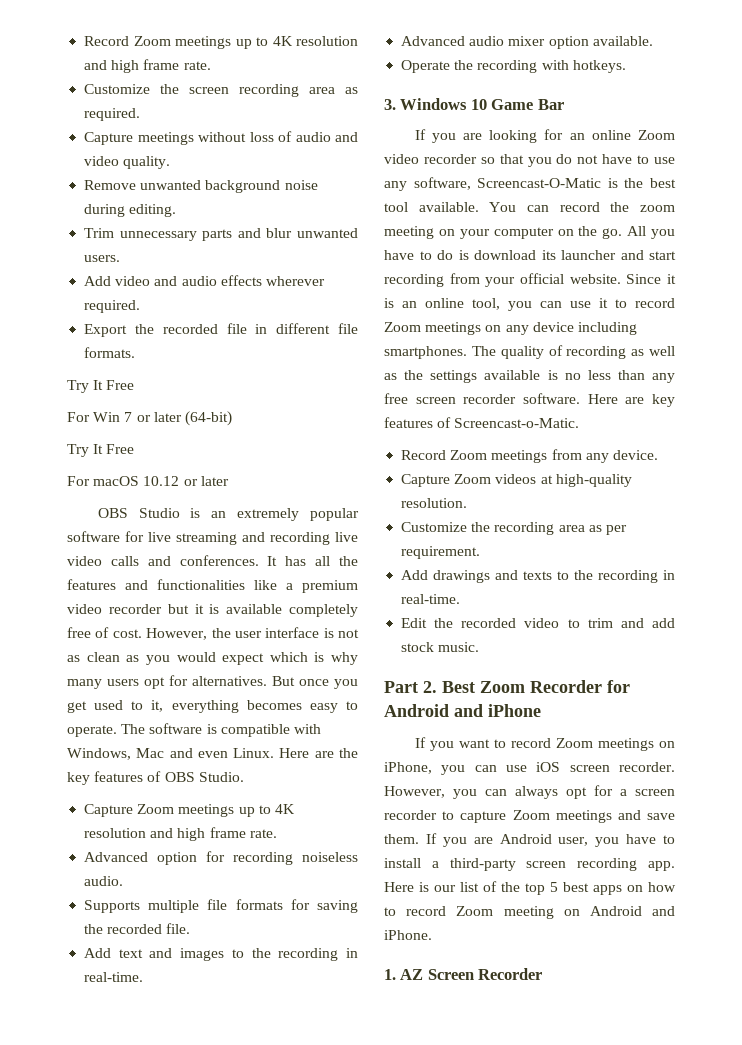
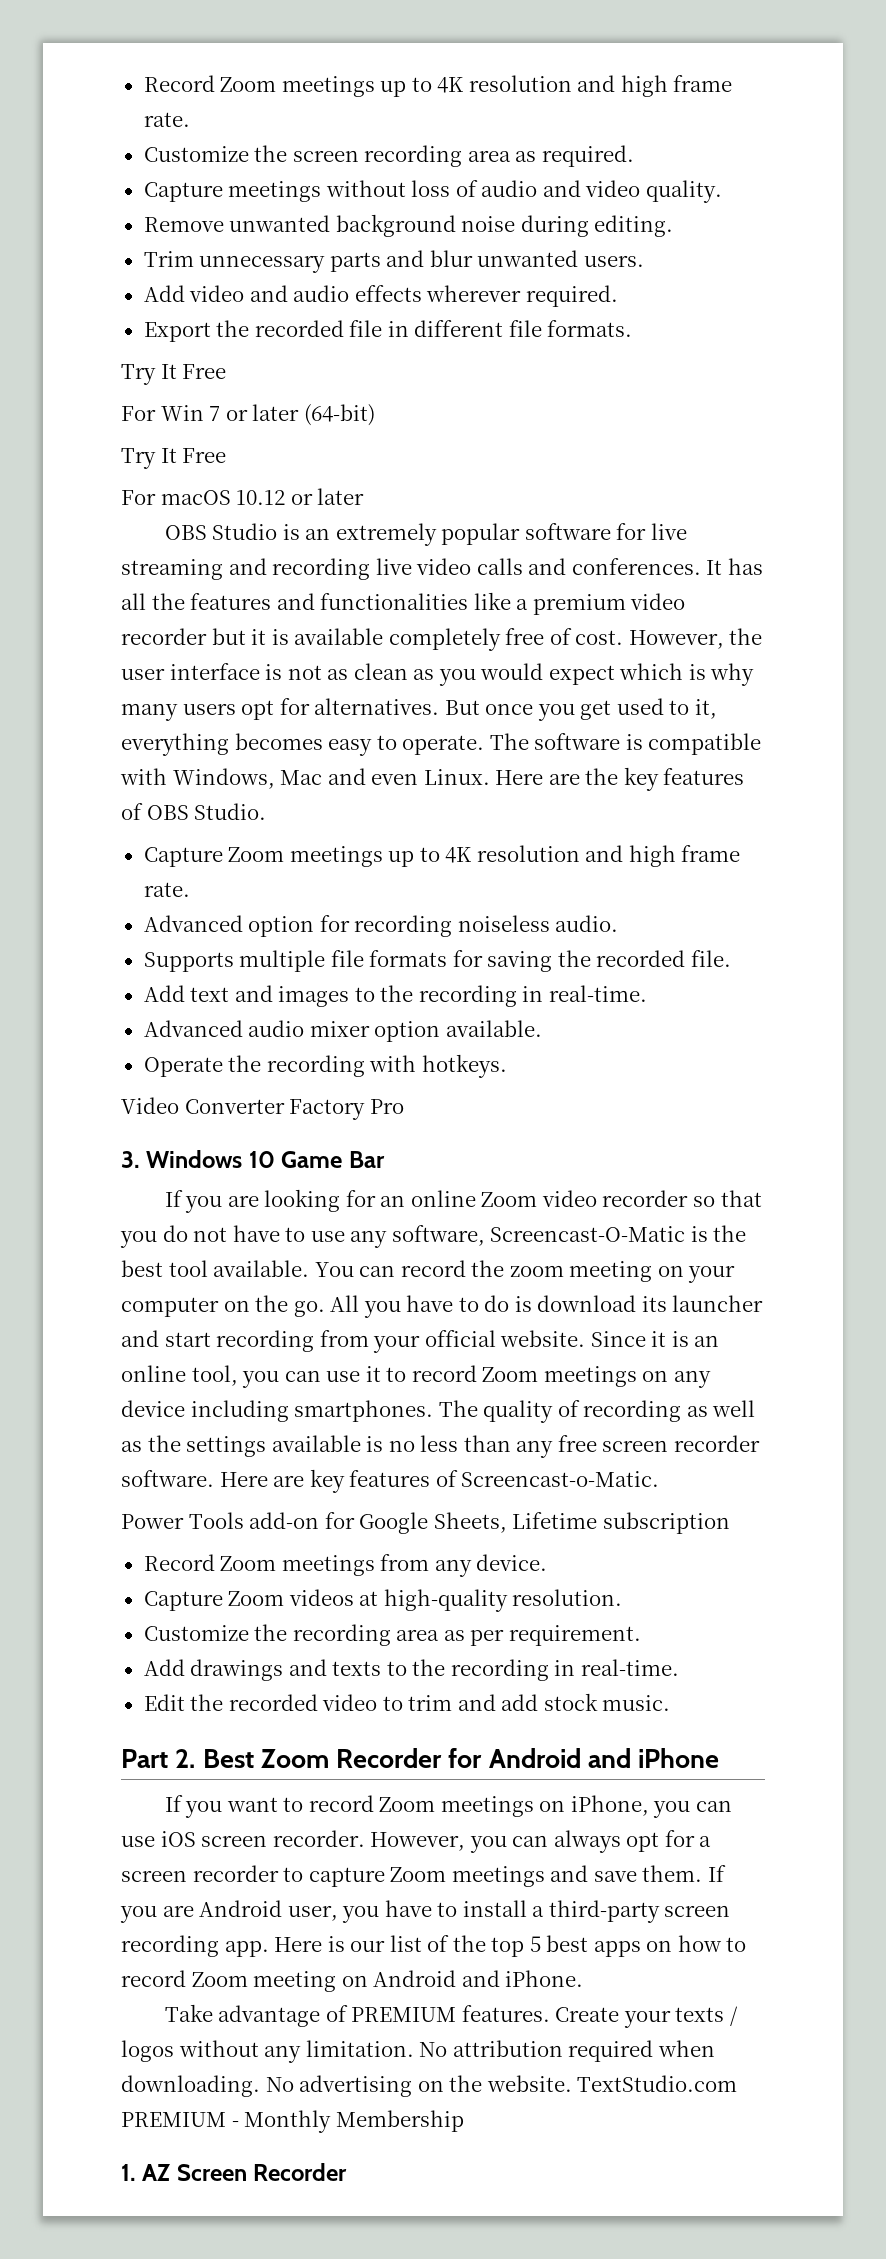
(626, 66) none -> [121,1097,404,1120] // Video Converter Factory Pro
(580, 423) none -> [121,1512,730,1534] // Power Tools add-on for Google Sheets, Lifetime subscription
(432, 935) none -> [164,2004,738,2028] [121,2040,715,2063] [121,2075,738,2097] [121,2110,464,2133] // Take advantage of PREMIUM features. Create your texts / logos without any limitation. No attribution required when downloading. No advertising on the website. TextStudio.com PREMIUM - Monthly Membership

